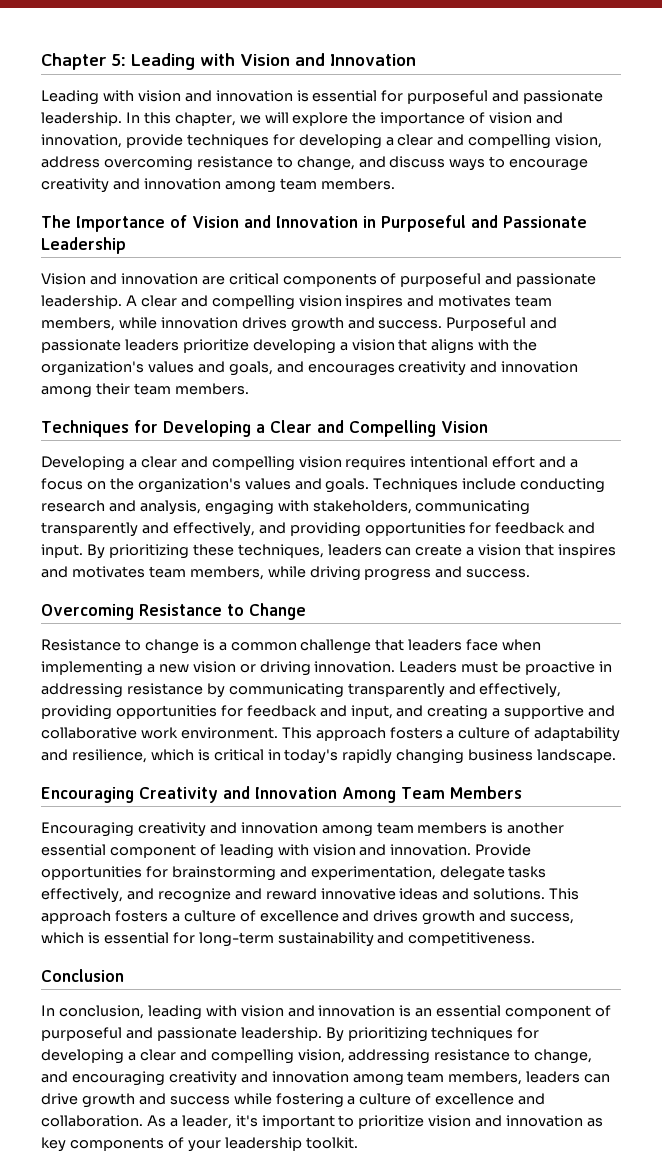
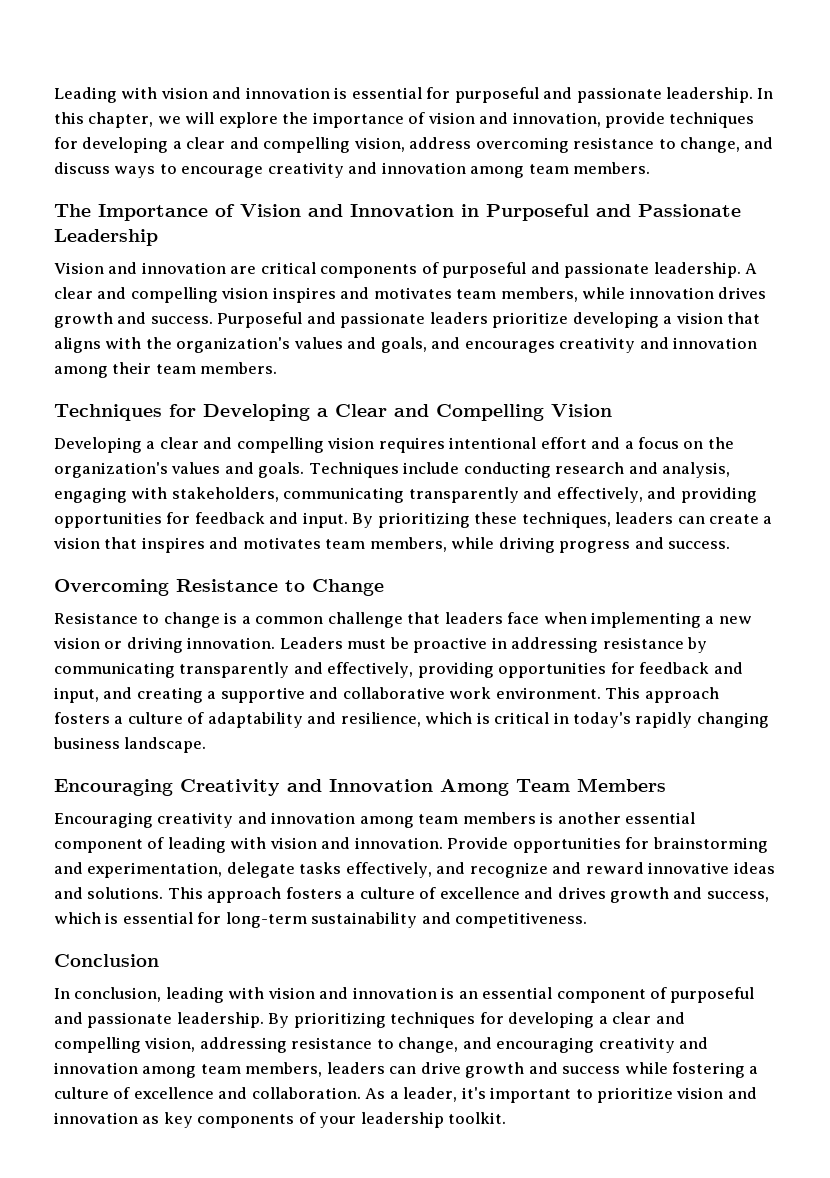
[41,53,416,70] Chapter 5: Leading with Vision and Innovation // -> (54, 95) none

